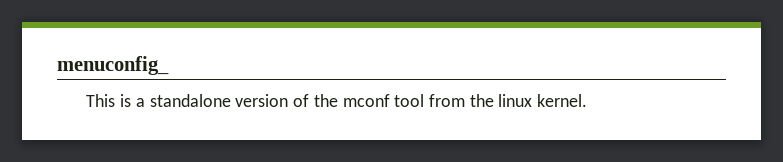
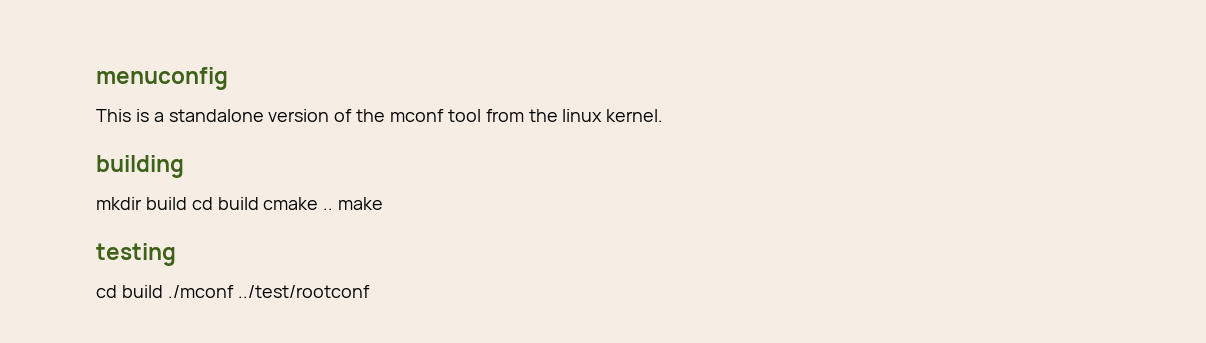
[57,56,169,75] menuconfig_ -> [96,67,228,90] menuconfig
(588, 100) none -> [96,155,184,178] [96,197,384,210] [96,243,176,266] [96,285,370,298] // building // mkdir build cd build cmake .. make // testing // cd build ./mconf ../test/rootconf

